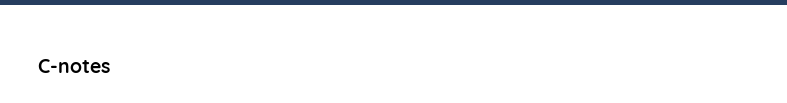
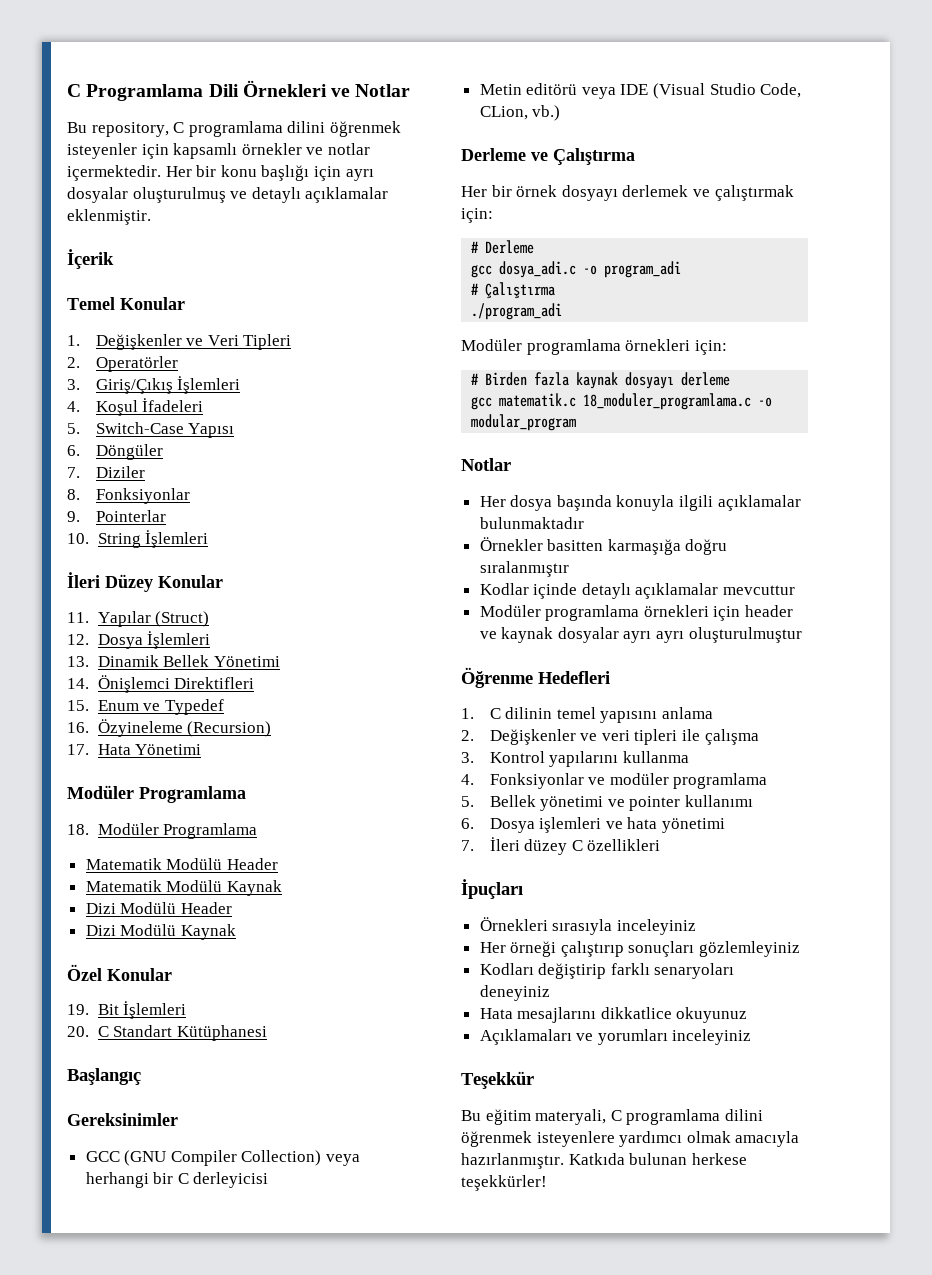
[38,59,110,73] C-notes -> [67,80,411,101] [67,121,401,137] [67,143,370,159] [67,165,374,181] [67,187,389,203] [67,209,151,225] [67,249,114,269] [67,297,185,310] [67,334,292,350] [67,356,178,372] [67,376,241,394] [67,398,204,416] [67,422,235,438] [67,444,163,460] [67,466,145,478] [67,488,190,504] [67,510,166,522] [67,530,209,548] [67,572,223,592] [67,611,210,627] [67,631,211,649] [67,655,280,667] [67,675,255,693] [67,699,224,715] [67,719,272,737] [67,744,202,755] [67,785,246,803] [67,823,258,839] [85,858,278,870] [85,880,282,896] [85,902,232,914] [85,924,236,940] [67,964,172,981] [67,1001,187,1019] [67,1025,267,1041] [67,1068,141,1085] [67,1113,178,1126] [85,1150,361,1166] [85,1172,269,1188] [479,83,802,99] [479,105,561,121] [461,148,635,165] [461,185,794,201] [461,208,493,223] [471,240,535,254] [471,261,682,278] [471,282,556,299] [471,303,563,320] [461,339,727,355] [471,372,731,389] [471,393,773,410] [471,414,577,431] [461,458,511,471] [479,495,801,511] [479,517,584,529] [479,537,728,555] [479,561,569,577] [479,583,796,599] [479,605,794,621] [479,627,802,643] [461,667,610,688] [461,707,713,723] [461,729,759,745] [461,751,689,767] [461,773,768,789] [461,795,753,811] [461,817,725,833] [461,837,661,855] [461,879,523,899] [479,917,696,935] [479,941,801,957] [479,963,735,979] [479,985,550,1001] [479,1007,748,1023] [479,1029,752,1045] [461,1071,534,1089] [461,1109,763,1125] [461,1131,800,1147] [461,1153,747,1169] [461,1175,547,1191] C Programlama Dili Örnekleri ve Notlar // Bu repository, C programlama dilini öğrenmek isteyenler için kapsamlı örnekler ve notlar içermektedir. Her bir konu başlığı için ayrı dosyalar oluşturulmuş ve detaylı açıklamalar eklenmiştir. // İçerik // Temel Konular // 1. Değişkenler ve Veri Tipleri // 2. Operatörler // 3. Giriş/Çıkış İşlemleri // 4. Koşul İfadeleri // 5. Switch-Case Yapısı // 6. Döngüler // 7. Diziler // 8. Fonksiyonlar // 9. Pointerlar // 10. String İşlemleri // İleri Düzey Konular // 11. Yapılar (Struct) // 12. Dosya İşlemleri // 13. Dinamik Bellek Yönetimi // 14. Önişlemci Direktifleri // 15. Enum ve Typedef // 16. Özyineleme (Recursion) // 17. Hata Yönetimi // Modüler Programlama // 18. Modüler Programlama // Matematik Modülü Header // Matematik Modülü Kaynak // Dizi Modülü Header // Dizi Modülü Kaynak // Özel Konular // 19. Bit İşlemleri // 20. C Standart Kütüphanesi // Başlangıç // Gereksinimler // GCC (GNU Compiler Collection) veya herhangi bir C derleyicisi // Metin editörü veya IDE (Visual Studio Code, CLion, vb.) // Derleme ve Çalıştırma // Her bir örnek dosyayı derlemek ve çalıştırmak için: // # Derleme // gcc dosya_adi.c -o program_adi // # Çalıştırma // ./program_adi // Modüler programlama örnekleri için: // # Birden fazla kaynak dosyayı derleme // gcc matematik.c 18_moduler_programlama.c -o modular_program // Notlar // Her dosya başında konuyla ilgili açıklamalar bulunmaktadır // Örnekler basitten karmaşığa doğru sıralanmıştır // Kodlar içinde detaylı açıklamalar mevcuttur // Modüler programlama örnekleri için header ve kaynak dosyalar ayrı ayrı oluşturulmuştur // Öğrenme Hedefleri // 1. C dilinin temel yapısını anlama // 2. Değişkenler ve veri tipleri ile çalışma // 3. Kontrol yapılarını kullanma // 4. Fonksiyonlar ve modüler programlama // 5. Bellek yönetimi ve pointer kullanımı // 6. Dosya işlemleri ve hata yönetimi // 7. İleri düzey C özellikleri // İpuçları // Örnekleri sırasıyla inceleyiniz // Her örneği çalıştırıp sonuçları gözlemleyiniz // Kodları değiştirip farklı senaryoları deneyiniz // Hata mesajlarını dikkatlice okuyunuz // Açıklamaları ve yorumları inceleyiniz // Teşekkür // Bu eğitim materyali, C programlama dilini öğrenmek isteyenlere yardımcı olmak amacıyla hazırlanmıştır. Katkıda bulunan herkese teşekkürler!

